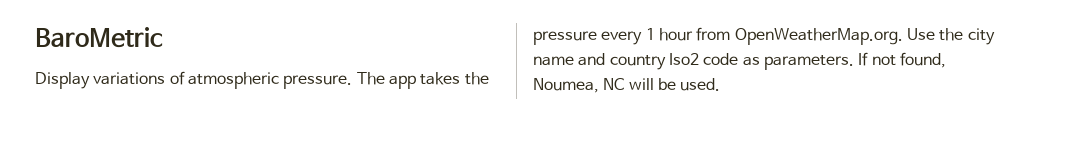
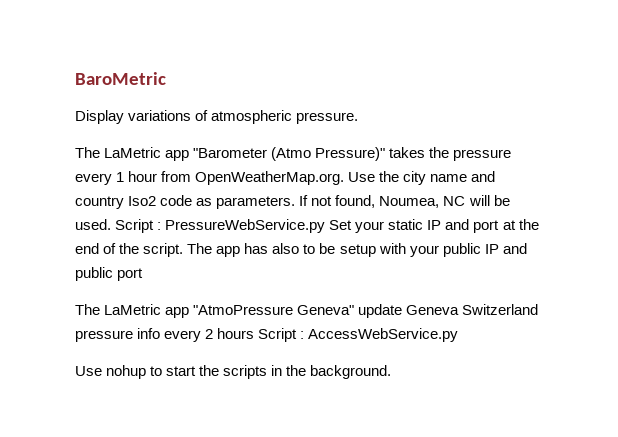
[356,72,416,89] The app -> [75,147,386,161] // The LaMetric app "Barometer (Atmo Pressure)"
(721, 84) none -> [115,219,539,233] [75,243,527,257] [75,267,144,281] [75,304,539,318] [75,328,459,342] [75,365,392,379] Script : PressureWebService.py Set your static IP and port at the end of the script. The app has also to be setup with your public IP and public port // The LaMetric app "AtmoPressure Geneva" update Geneva Switzerland pressure info every 2 hours Script : AccessWebService.py // Use nohup to start the scripts in the background.

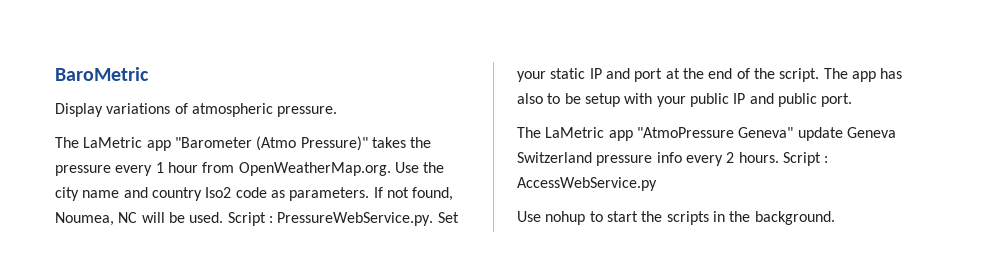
[165,219,326,233] PressureWebService.py -> [277,212,434,226] PressureWebService.py.
[117,268,144,281] port -> [821,93,853,107] port.
[217,328,255,339] hours -> [738,152,779,163] hours.

